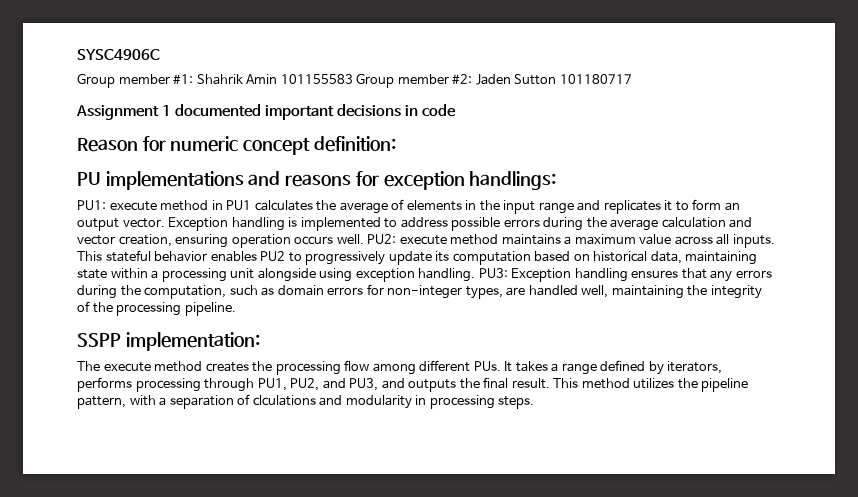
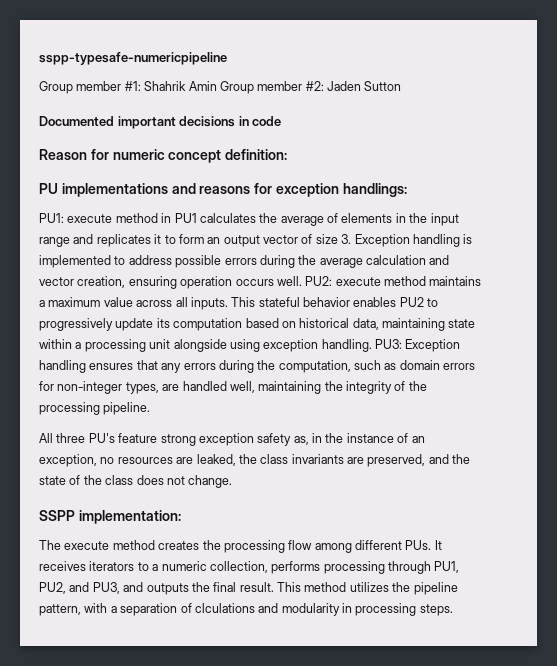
[77,49,160,60] SYSC4906C -> [39,52,227,65] sspp-typesafe-numericpipeline
[280,74,353,84] 101155583 -> (217, 86) none
[559,74,632,84] [76,104,262,120] 101180717 // Assignment 1 documented -> [39,116,114,126] // Documented
[122,218,165,228] vector. -> [263,234,352,244] vector of size 3.
(236, 309) none -> [39,433,425,446] [39,454,471,467] [39,475,233,488] // All three PU's feature strong exception safety as, in the instance of an exception, no resources are leaked, the class invariants are preserved, and the state of the class does not change.
[515,360,723,375] takes a range defined by iterators, -> [39,561,268,573] receives iterators to a numeric collection,

